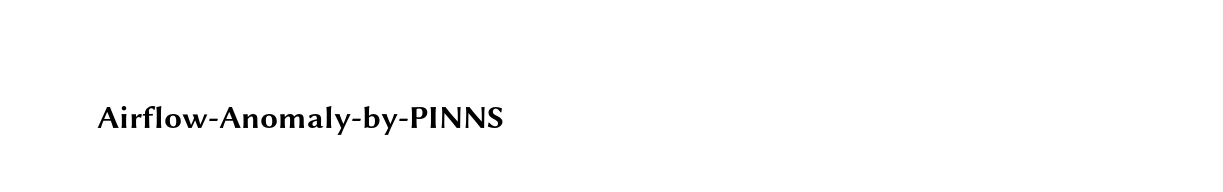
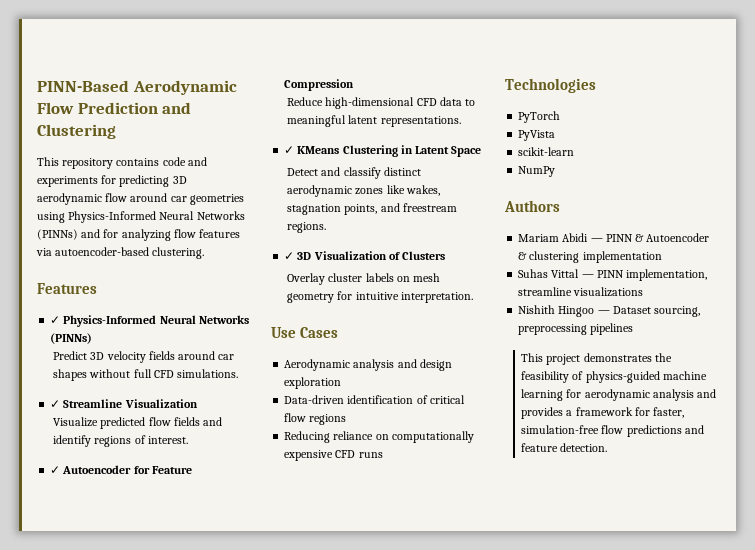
[97,106,504,135] Airflow-Anomaly-by-PINNS -> [37,80,237,95] [37,102,192,114] [37,124,116,139] [37,157,207,169] [37,175,187,187] [37,193,244,205] [37,211,245,223] [37,229,241,241] [36,247,205,259] [37,283,97,294] [50,315,249,327] [50,333,93,344] [53,351,235,363] [53,369,239,381] [50,399,198,408] [53,417,223,429] [53,435,188,447] [50,465,192,474] [284,79,355,91] [287,97,476,109] [287,115,461,127] [284,145,482,157] [287,167,421,179] [287,185,440,197] [287,203,457,215] [287,222,327,233] [284,251,446,260] [287,273,441,285] [287,291,473,303] [271,327,339,338] [284,359,452,371] [284,377,342,389] [284,395,465,404] [284,413,347,425] [284,431,474,443] [284,450,383,461] [505,78,596,93] [518,111,561,123] [518,130,556,141] [518,147,575,156] [518,166,556,177] [504,200,560,212] [518,233,710,242] [518,251,662,263] [518,269,708,281] [518,287,644,297] [518,305,701,317] [518,323,634,335] [521,353,672,365] [521,371,707,383] [521,389,717,401] [521,407,685,419] [521,425,704,437] [521,443,608,452] PINN-Based Aerodynamic Flow Prediction and Clustering // This repository contains code and experiments for predicting 3D aerodynamic flow around car geometries using Physics-Informed Neural Networks (PINNs) and for analyzing flow features via autoencoder-based clustering. // Features // ✓ Physics-Informed Neural Networks (PINNs) // Predict 3D velocity fields around car shapes without full CFD simulations. // ✓ Streamline Visualization // Visualize predicted flow fields and identify regions of interest. // ✓ Autoencoder for Feature Compression // Reduce high-dimensional CFD data to meaningful latent representations. // ✓ KMeans Clustering in Latent Space // Detect and classify distinct aerodynamic zones like wakes, stagnation points, and freestream regions. // ✓ 3D Visualization of Clusters // Overlay cluster labels on mesh geometry for intuitive interpretation. // Use Cases // Aerodynamic analysis and design exploration // Data-driven identification of critical flow regions // Reducing reliance on computationally expensive CFD runs // Technologies // PyTorch // PyVista // scikit-learn // NumPy // Authors // Mariam Abidi — PINN & Autoencoder & clustering implementation // Suhas Vittal — PINN implementation, streamline visualizations // Nishith Hingoo — Dataset sourcing, preprocessing pipelines // This project demonstrates the feasibility of physics-guided machine learning for aerodynamic analysis and provides a framework for faster, simulation-free flow predictions and feature detection.

